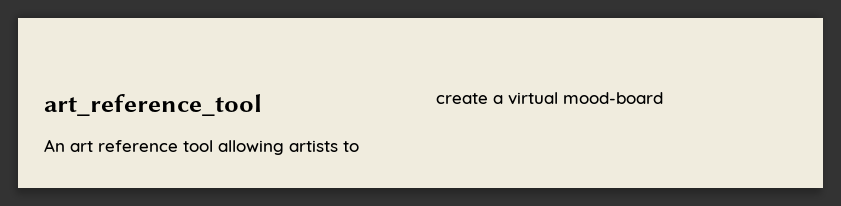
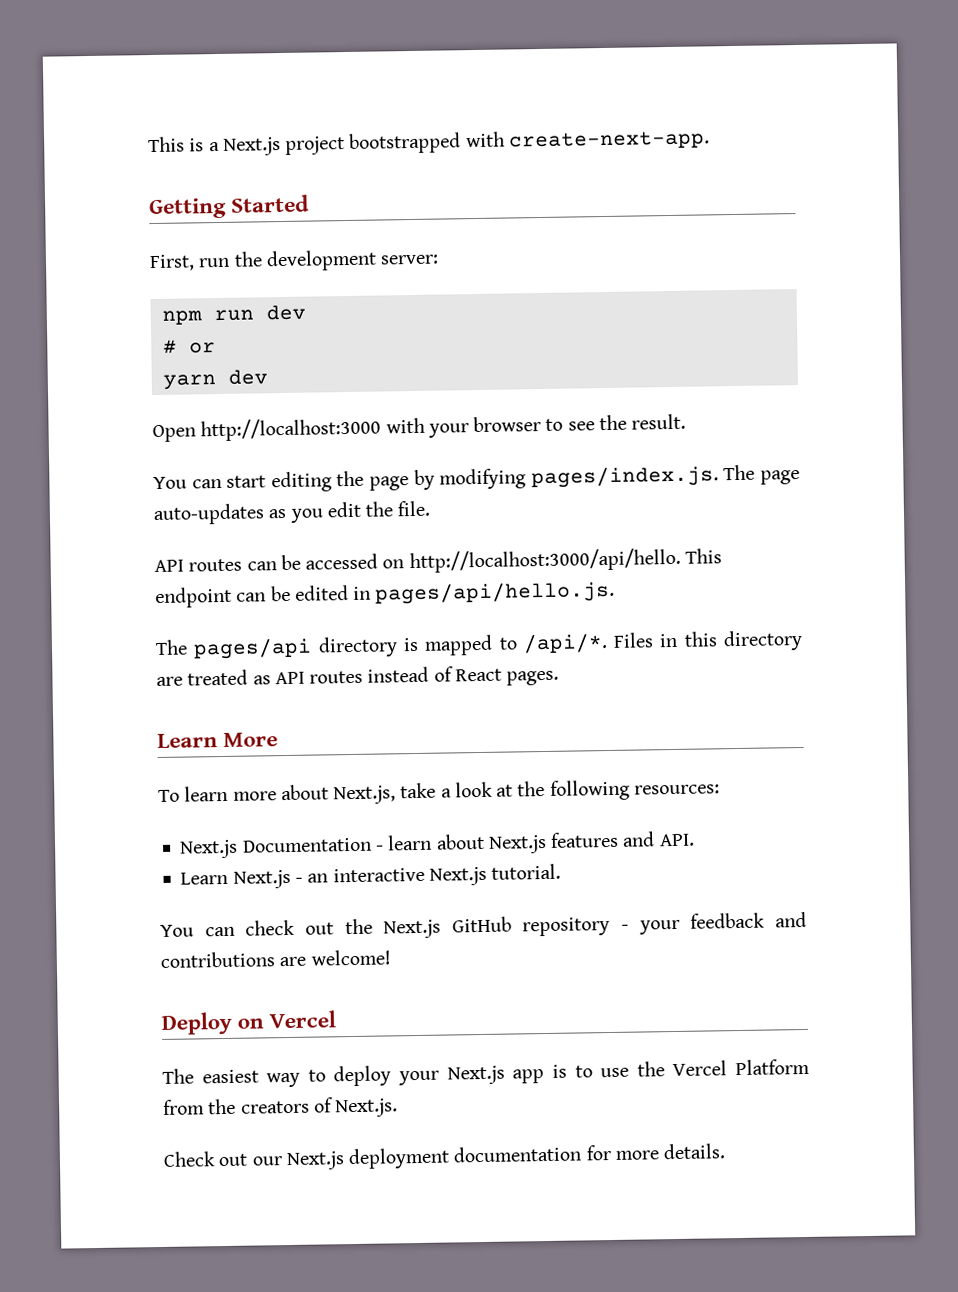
[44,94,262,116] [44,139,359,155] [436,92,663,105] art_reference_tool // An art reference tool allowing artists to create a virtual mood-board -> [148,130,710,156] [149,194,311,220] [149,249,440,272] [161,304,306,325] [162,339,216,354] [162,369,268,390] [152,413,687,443] [153,464,801,493] [153,500,431,526] [154,547,722,574] [155,580,616,609] [155,629,803,660] [156,666,560,687] [157,732,279,749] [158,779,720,805] [179,831,695,859] [180,863,562,889] [160,911,807,939] [160,949,391,968] [161,1010,337,1035] [162,1058,811,1088] [163,1097,399,1118] [163,1143,726,1171] This is a Next.js project bootstrapped with create-next-app. // Getting Started // First, run the development server: // npm run dev // # or // yarn dev // Open http://localhost:3000 with your browser to see the result. // You can start editing the page by modifying pages/index.js. The page auto-updates as you edit the file. // API routes can be accessed on http://localhost:3000/api/hello. This endpoint can be edited in pages/api/hello.js. // The pages/api directory is mapped to /api/*. Files in this directory are treated as API routes instead of React pages. // Learn More // To learn more about Next.js, take a look at the following resources: // Next.js Documentation - learn about Next.js features and API. // Learn Next.js - an interactive Next.js tutorial. // You can check out the Next.js GitHub repository - your feedback and contributions are welcome! // Deploy on Vercel // The easiest way to deploy your Next.js app is to use the Vercel Platform from the creators of Next.js. // Check out our Next.js deployment documentation for more details.

